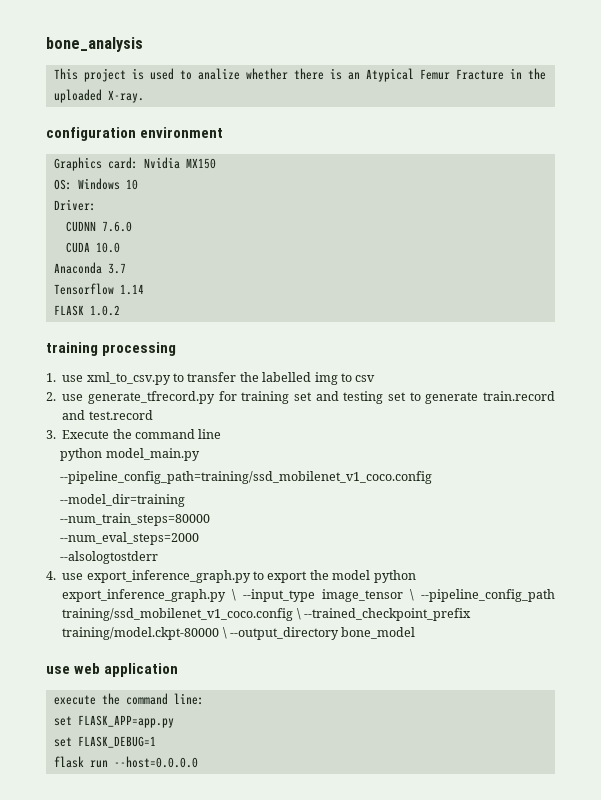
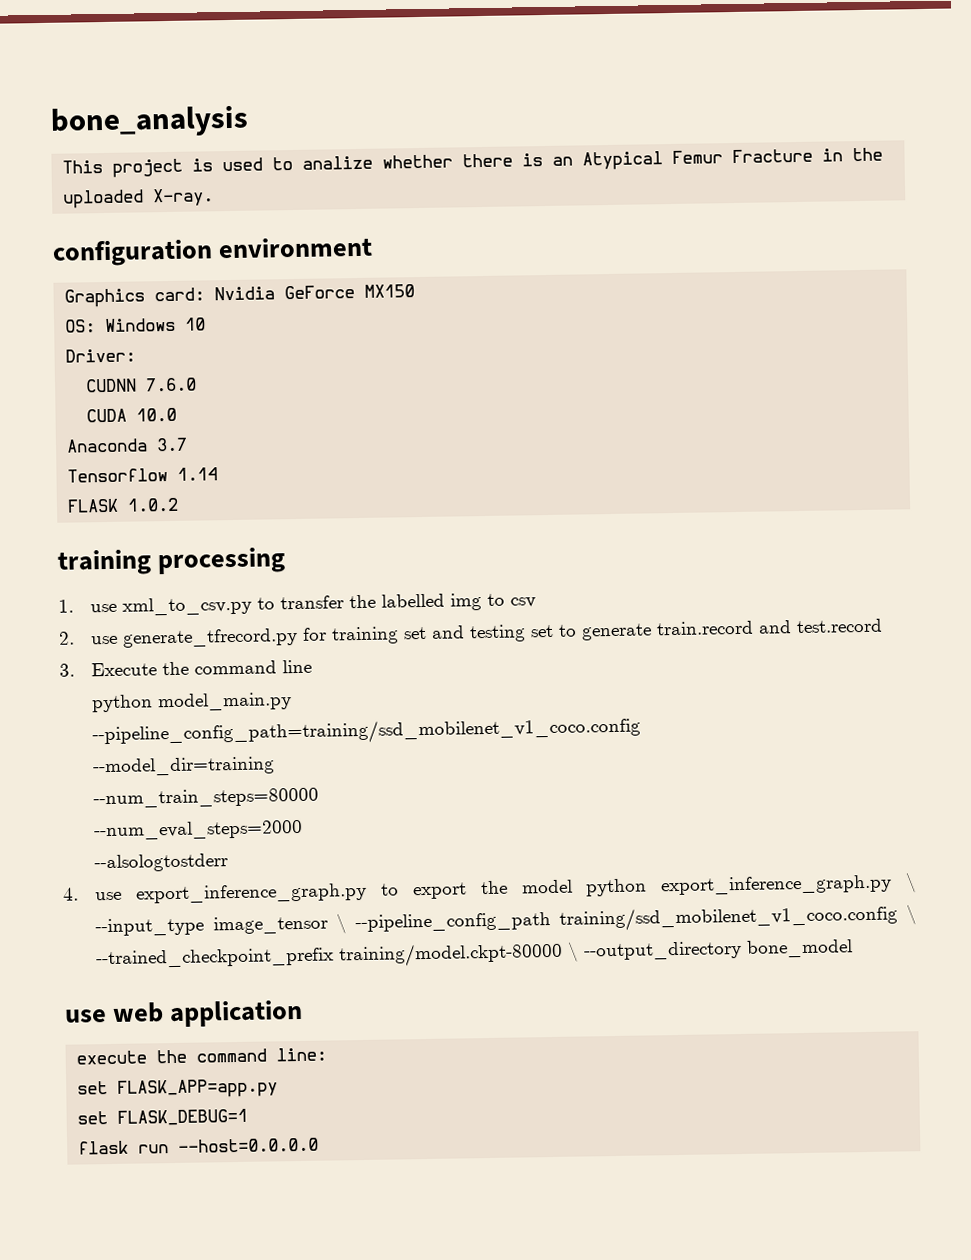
(180, 163) none -> [284,285,356,300] GeForce

